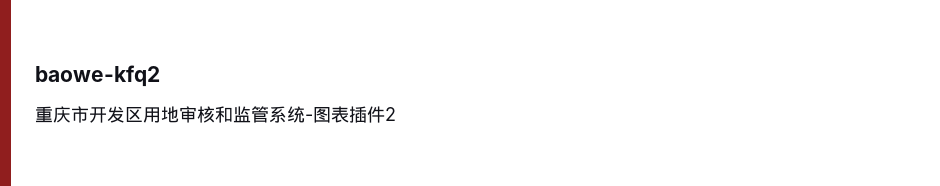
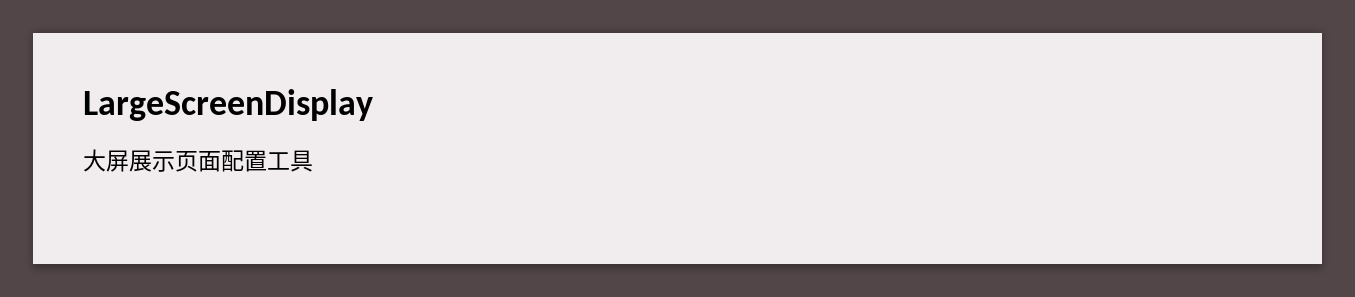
[35,65,160,87] [35,106,396,123] baowe-kfq2 // 重庆市开发区用地审核和监管系统-图表插件2 -> [83,89,373,121] [83,149,313,172] LargeScreenDisplay // 大屏展示页面配置工具

